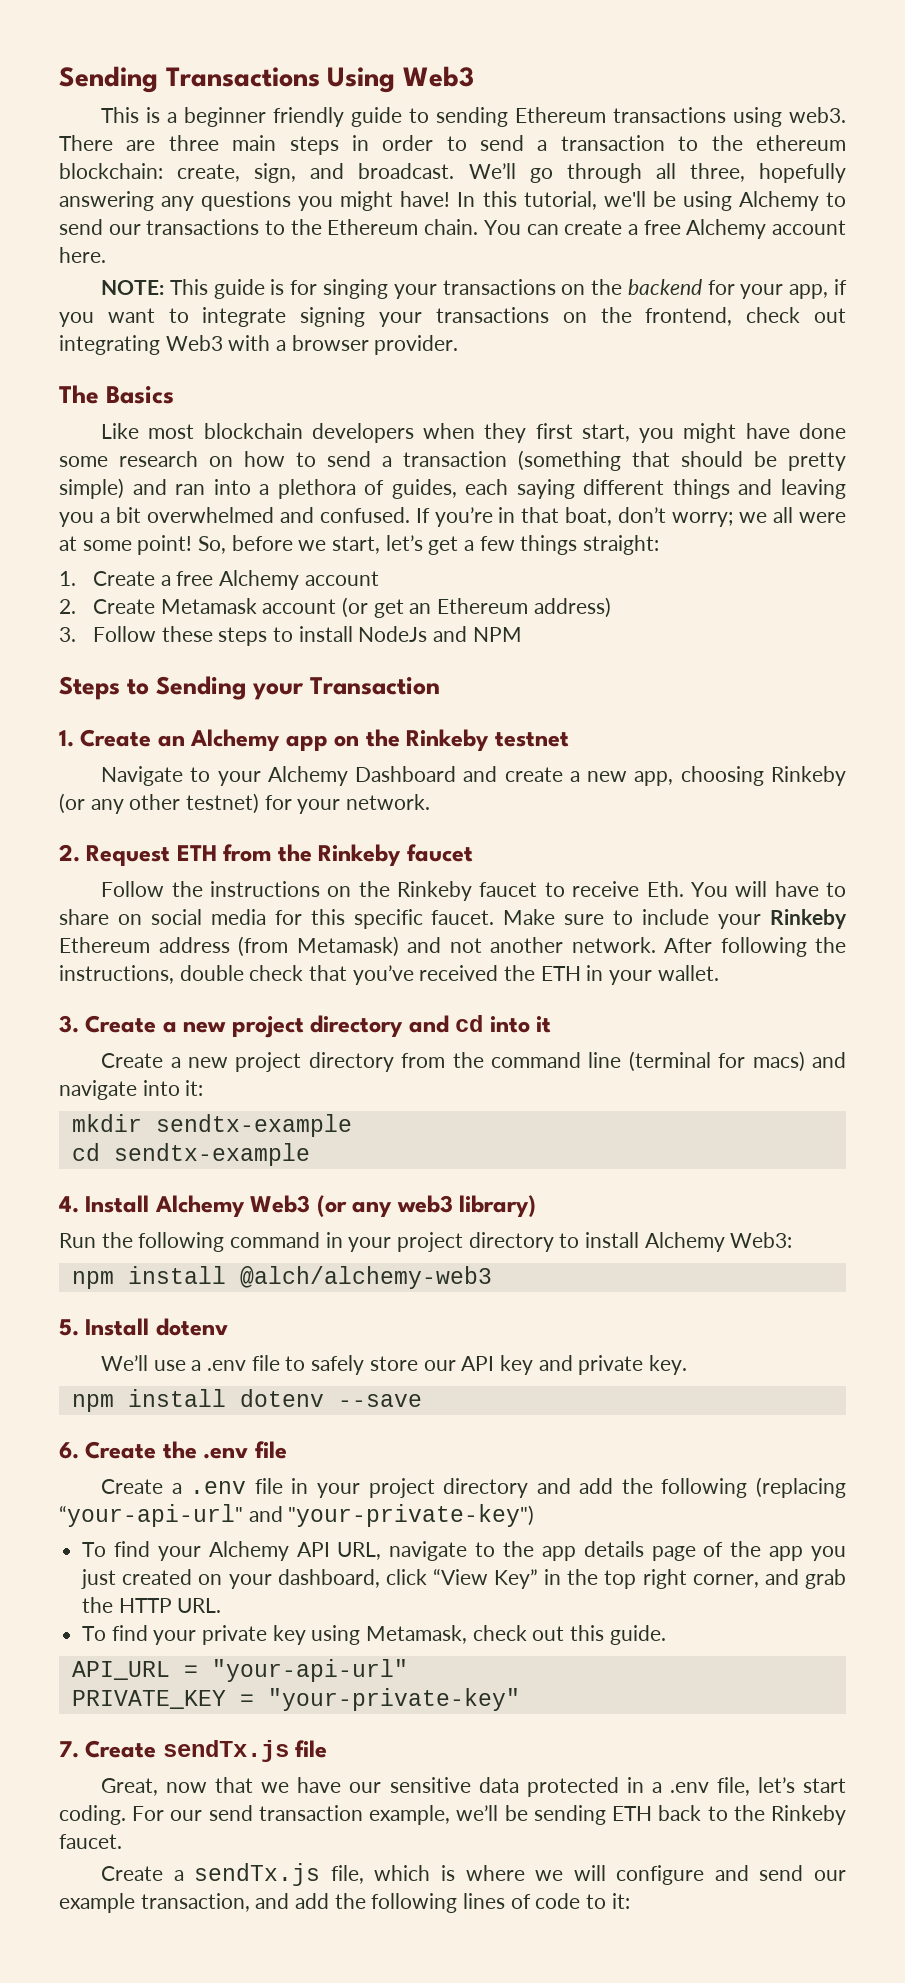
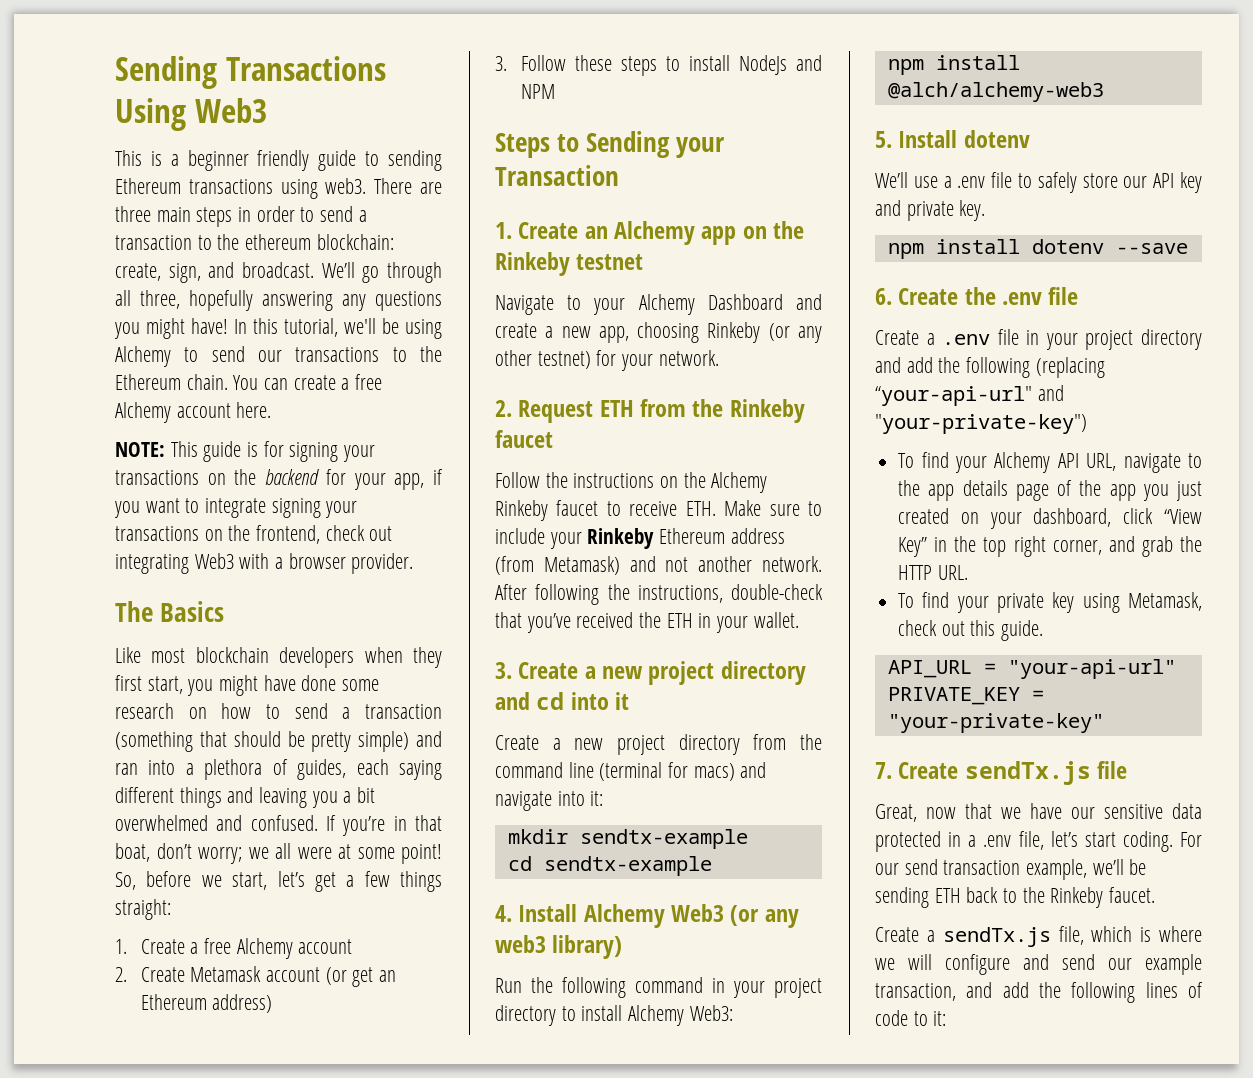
[323,279,389,299] singing -> [289,442,339,462] signing
(390, 889) none -> [711,472,768,493] Alchemy
[646,881,846,897] [59,909,495,929] Eth. You will have to share on social media for this specific faucet. -> [685,501,716,516] ETH.
[179,965,304,981] double check -> [731,584,823,600] double-check

